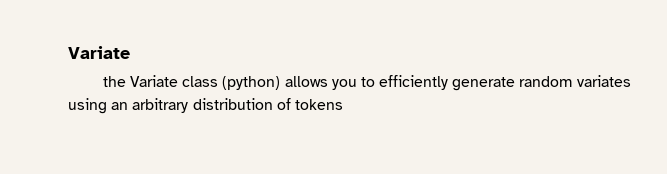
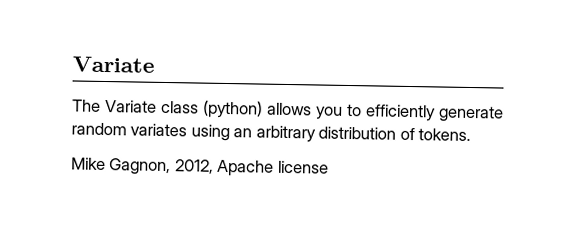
[102,76,126,87] the -> [72,99,101,112] The
[294,99,343,110] tokens -> [418,128,472,142] [71,157,329,177] tokens. // Mike Gagnon, 2012, Apache license

